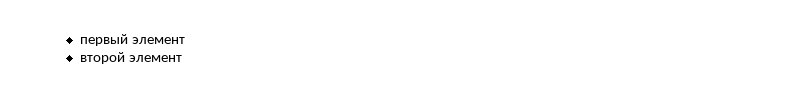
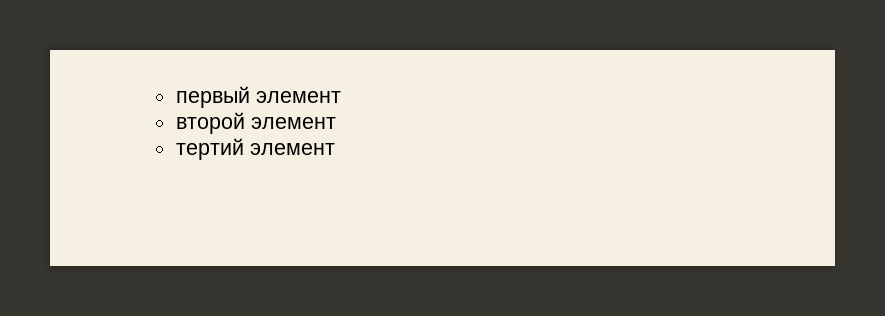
(182, 58) none -> [175,138,335,160] // тертий элемент

